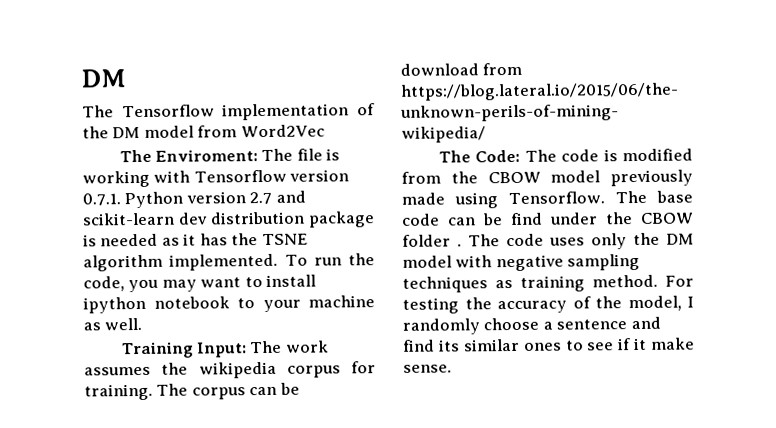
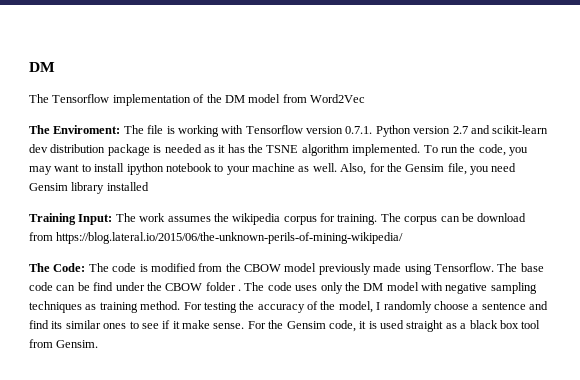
(143, 324) none -> [340,163,517,175] [29,182,149,194] Also, for the Gensim file, you need Gensim library installed
(452, 368) none -> [247,320,541,332] [29,339,99,348] For the Gensim code, it is used straight as a black box tool from Gensim.

